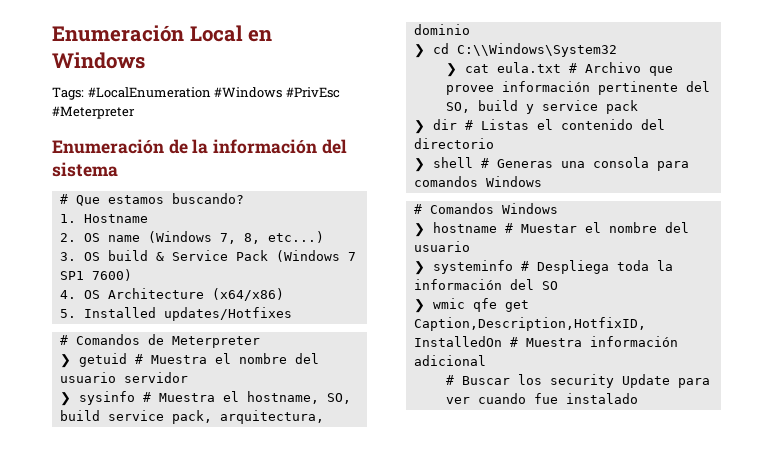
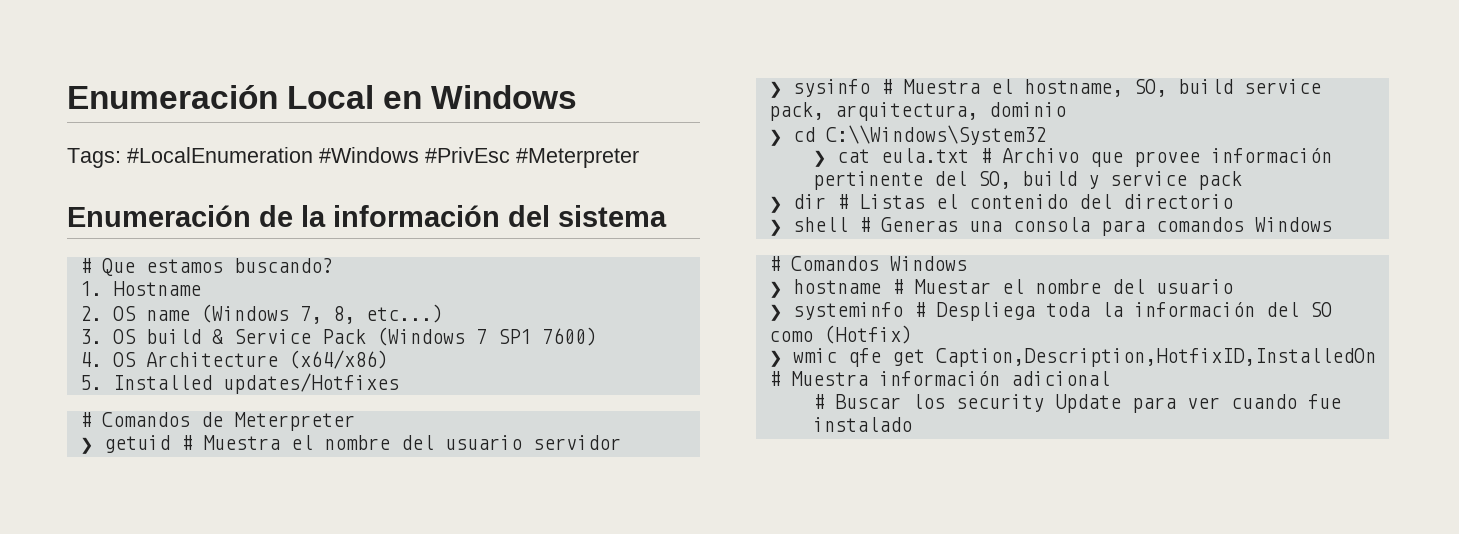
(558, 285) none -> [768,325,912,344] como (Hotfix)

